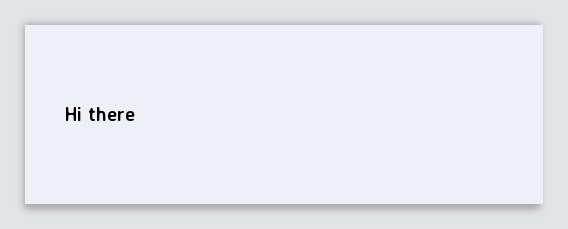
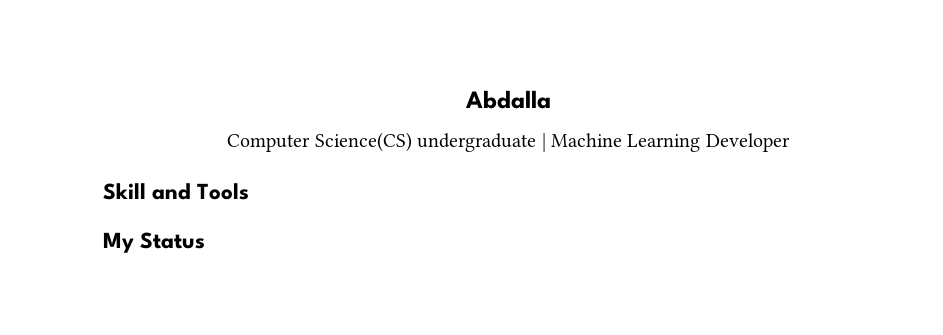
[65,107,135,121] Hi there -> [464,90,551,109] [227,132,790,152] [103,183,250,200] [103,232,206,253] Abdalla // Computer Science(CS) undergraduate | Machine Learning Developer // Skill and Tools // My Status

